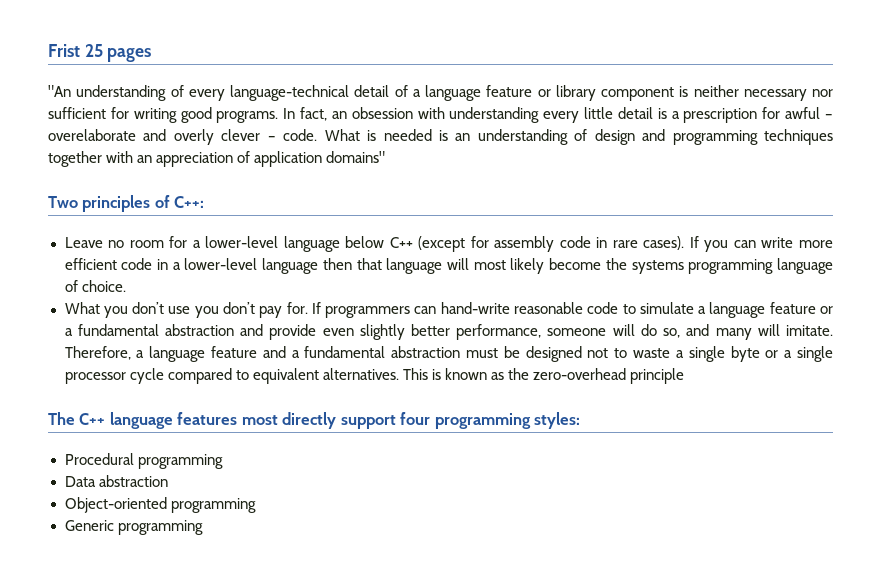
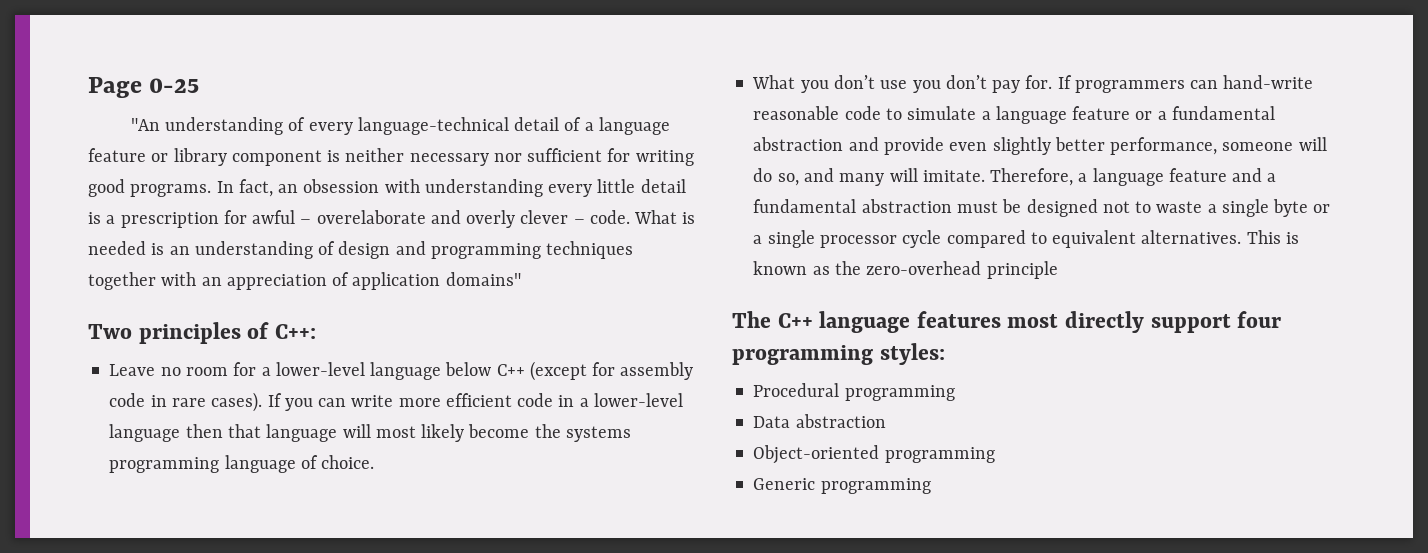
[48,44,152,62] Frist 25 pages -> [88,77,200,98] Page 0-25

